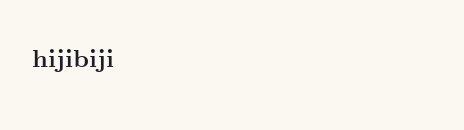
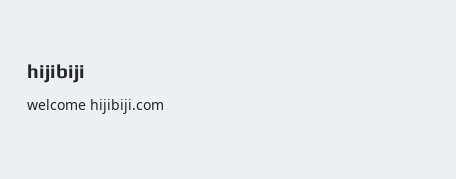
(114, 60) none -> [27,99,164,114] // welcome hijibiji.com

